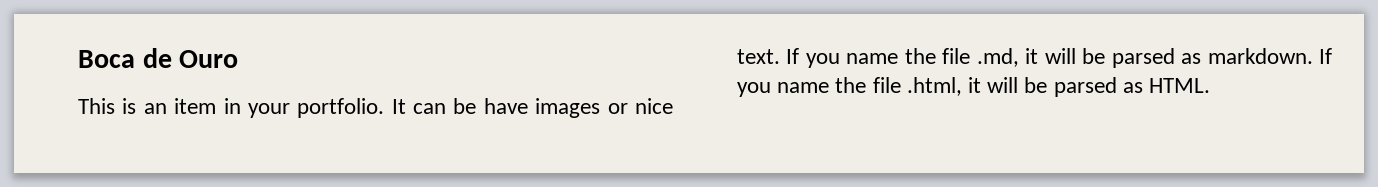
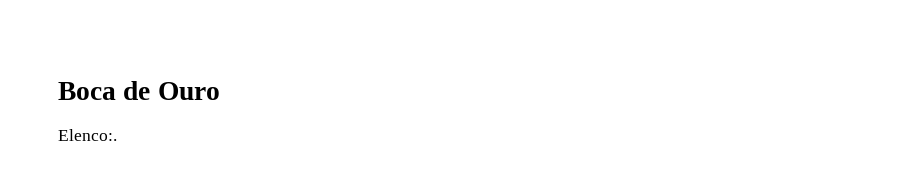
[78,98,673,118] [737,48,1332,68] [737,77,1211,97] This is an item in your portfolio. It can be have images or nice text. If you name the file .md, it will be parsed as markdown. If you name the file .html, it will be parsed as HTML. -> [58,129,117,141] Elenco:.

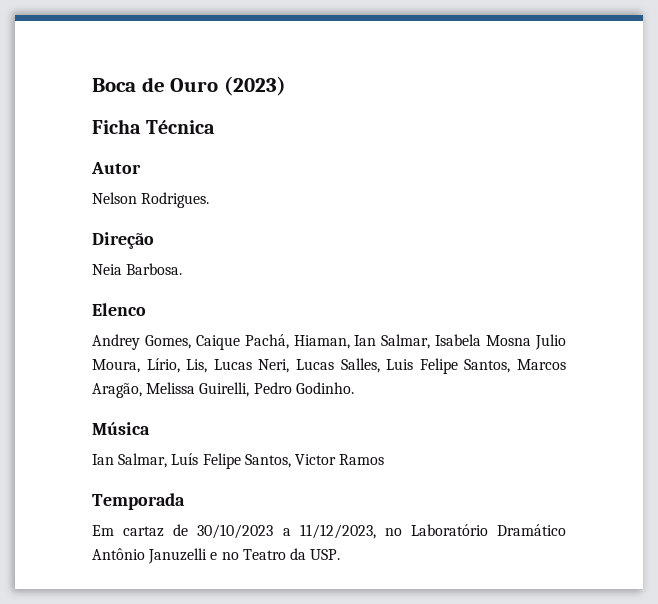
[58,129,117,141] // Elenco:. -> [224,76,287,96] [92,119,216,134] [91,162,141,174] [92,192,210,208] [92,232,154,249] [92,263,183,275] [92,303,146,316] [92,334,567,350] [92,358,566,374] [92,382,354,398] [92,422,150,435] [92,453,385,469] [92,493,185,510] [92,524,566,539] [92,548,341,564] (2023) // Ficha Técnica // Autor // Nelson Rodrigues. // Direção // Neia Barbosa. // Elenco // Andrey Gomes, Caique Pachá, Hiaman, Ian Salmar, Isabela Mosna Julio Moura, Lírio, Lis, Lucas Neri, Lucas Salles, Luis Felipe Santos, Marcos Aragão, Melissa Guirelli, Pedro Godinho. // Música // Ian Salmar, Luís Felipe Santos, Victor Ramos // Temporada // Em cartaz de 30/10/2023 a 11/12/2023, no Laboratório Dramático Antônio Januzelli e no Teatro da USP.

